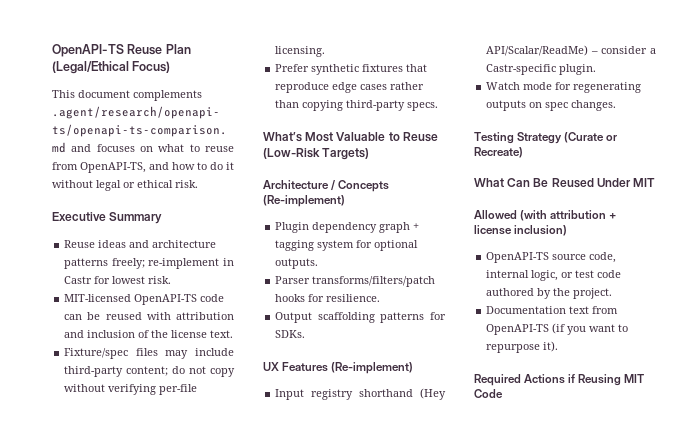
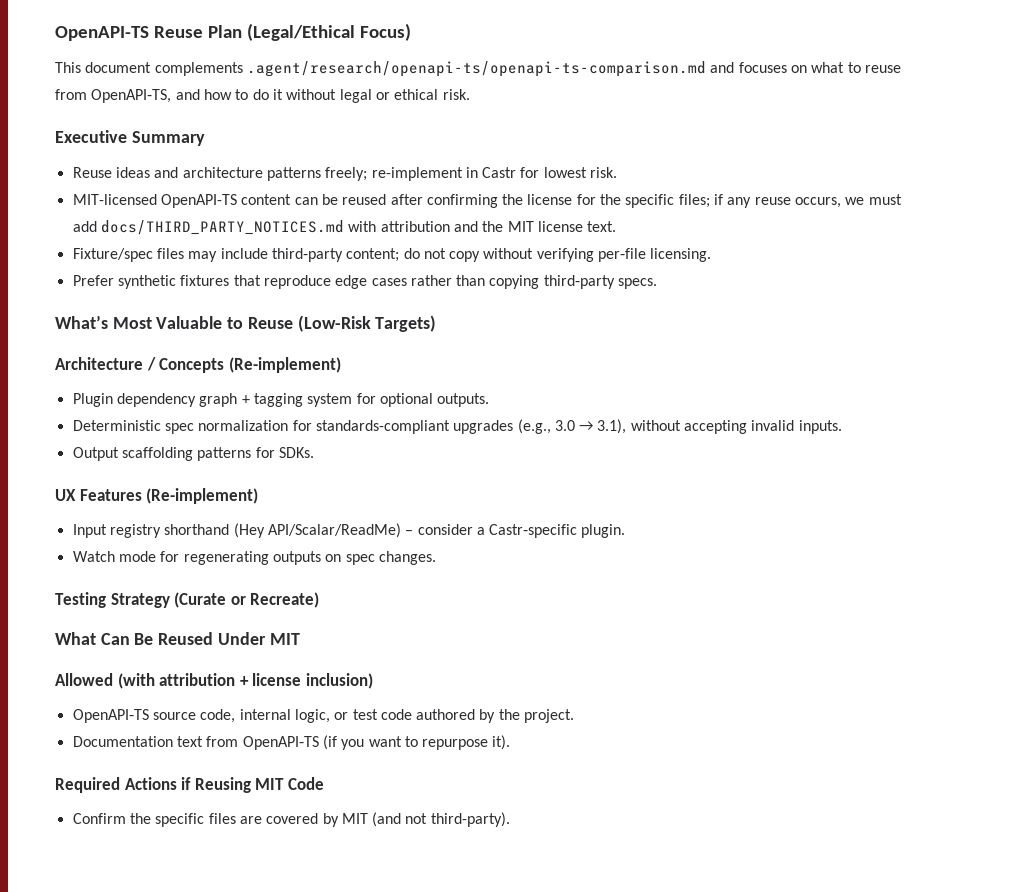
[200,294,225,302] code -> [241,194,292,205] content
[146,312,234,320] [64,330,169,338] with attribution and inclusion of the -> [390,194,902,208] [72,220,534,235] after confirming the license for the specific files; if any reuse occurs, we must add docs/THIRD_PARTY_NOTICES.md with attribution and the MIT
[275,276,436,287] [275,294,381,302] Parser transforms/filters/patch hooks for resilience. -> [72,419,842,434] Deterministic spec normalization for standards-compliant upgrades (e.g., 3.0 → 3.1), without accepting invalid inputs.
(503, 393) none -> [72,812,510,827] // Confirm the specific files are covered by MIT (and not third-party).

